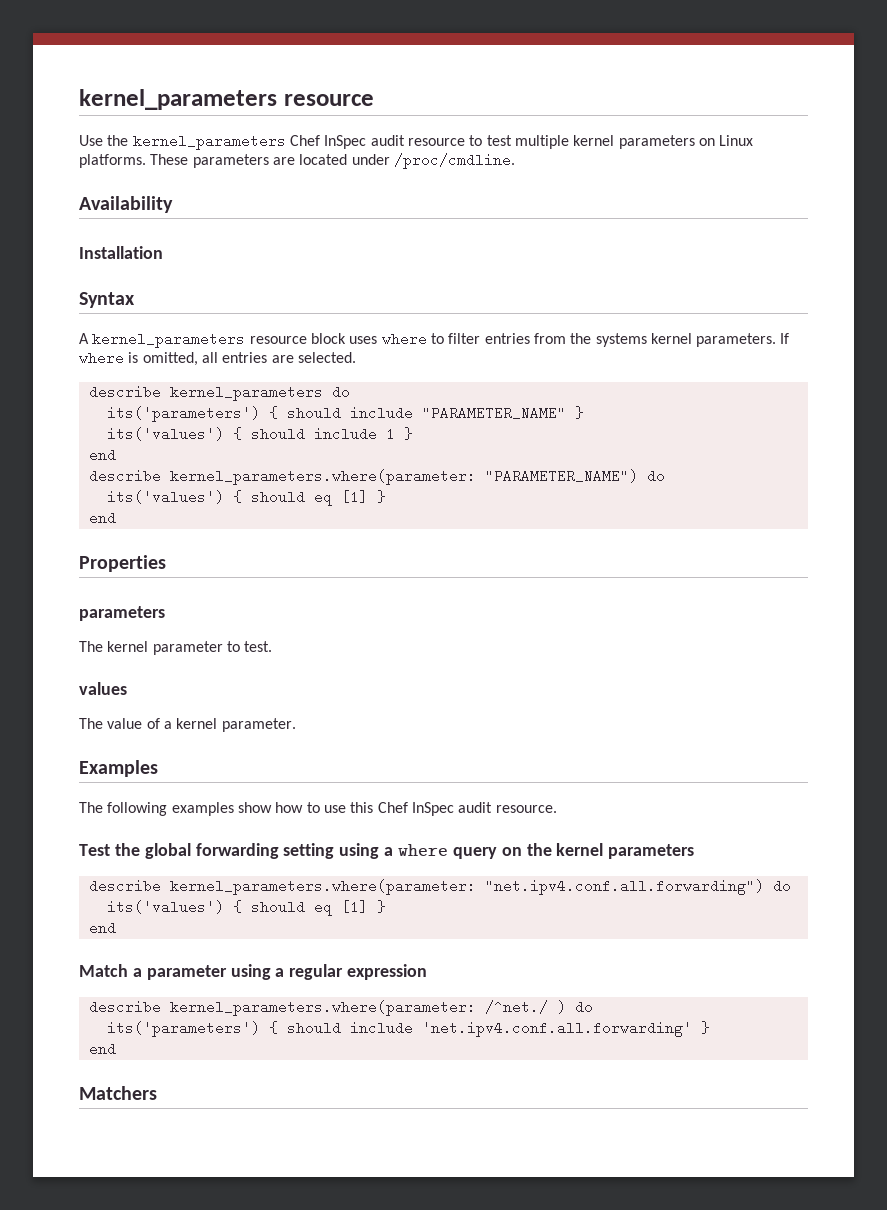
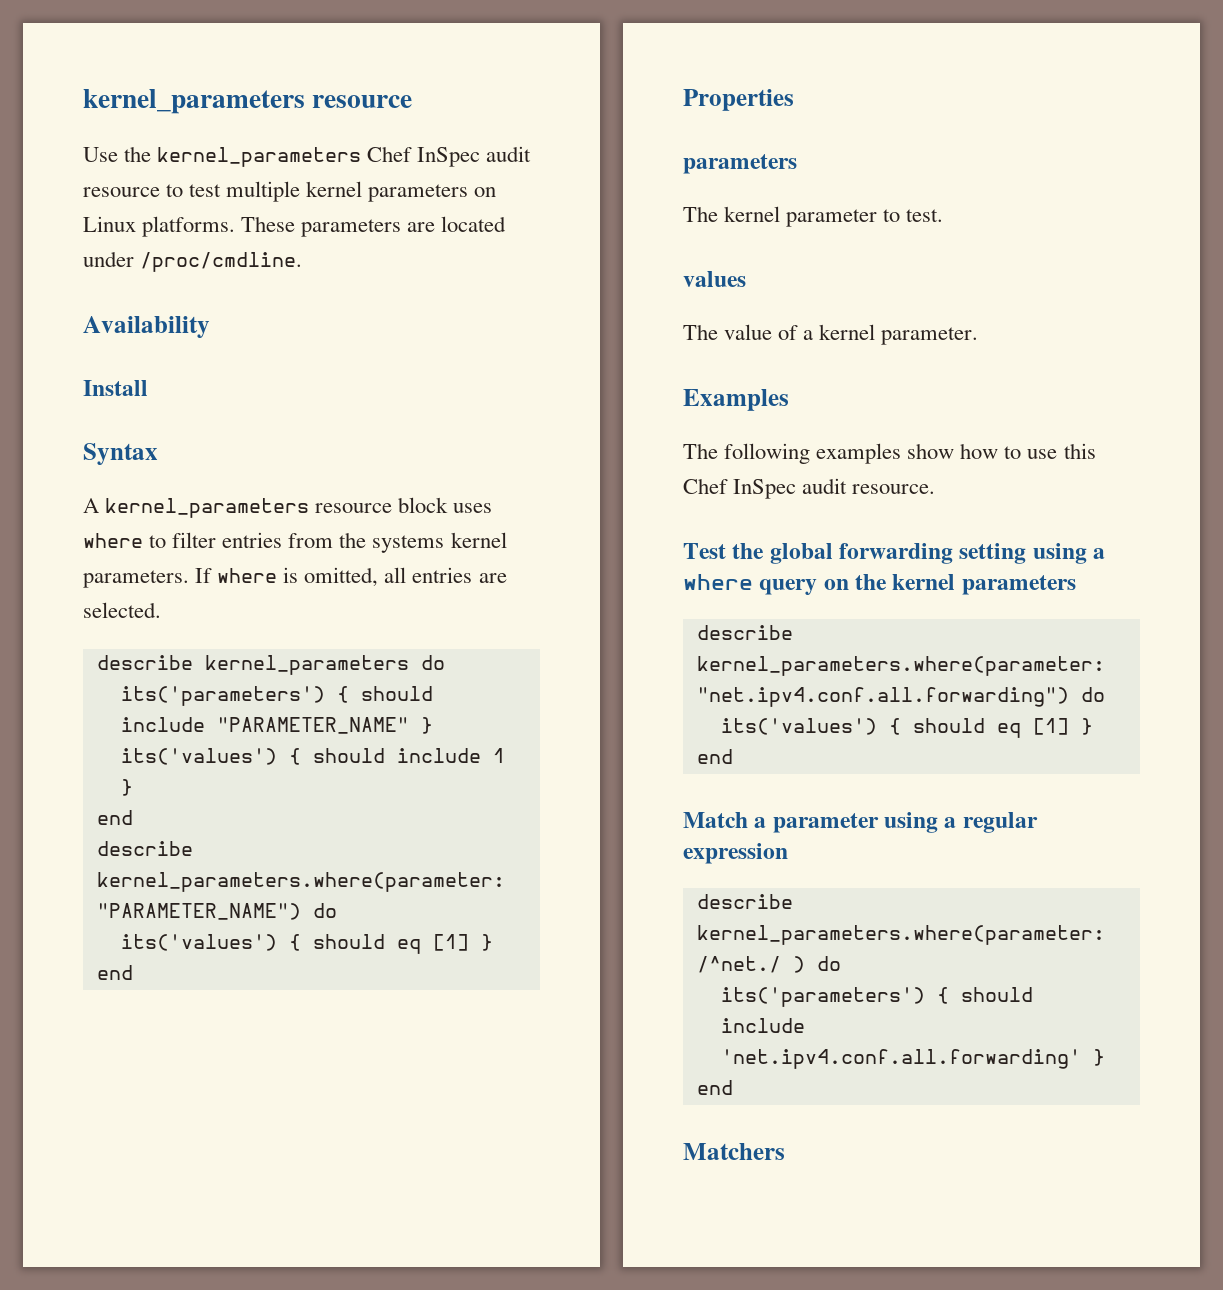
[79,246,163,259] Installation -> [83,380,148,396] Install

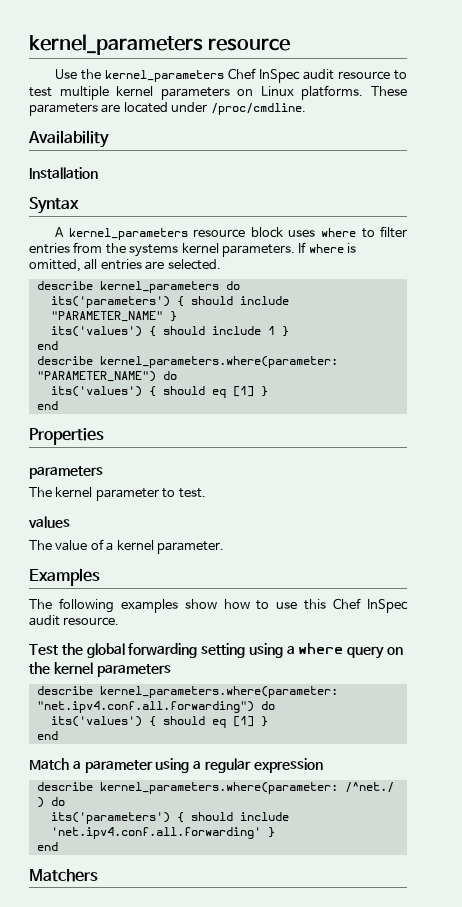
[83,380,148,396] Install -> [29,167,98,179] Installation

